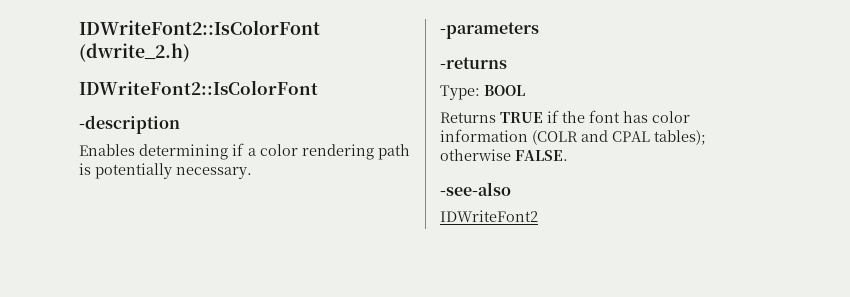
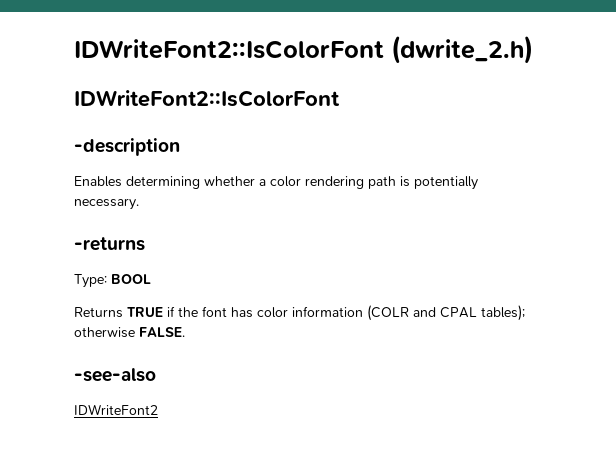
[232,143,245,156] if -> [204,176,255,186] whether
[440,22,539,39] // -parameters -> (139, 204) none

